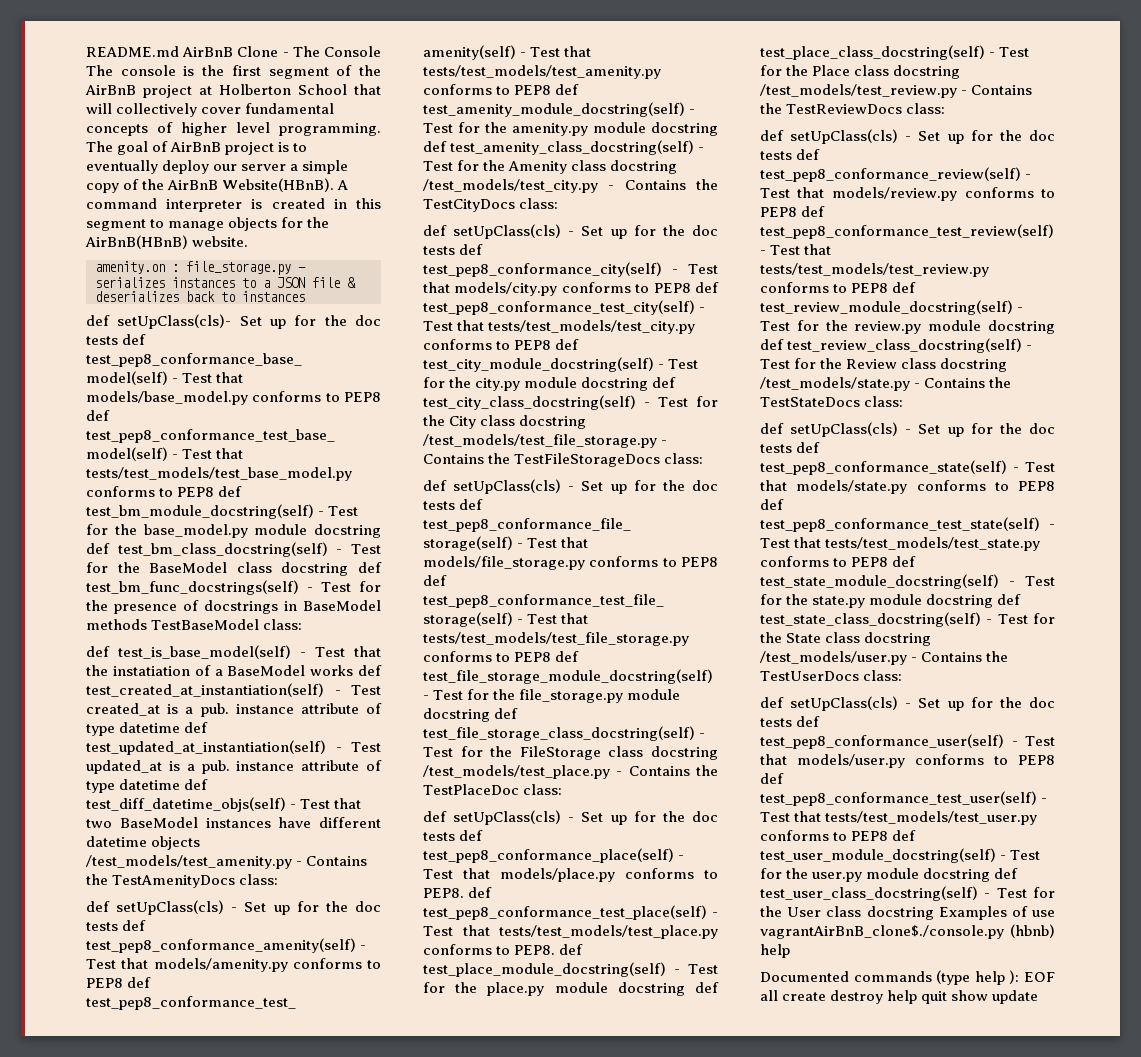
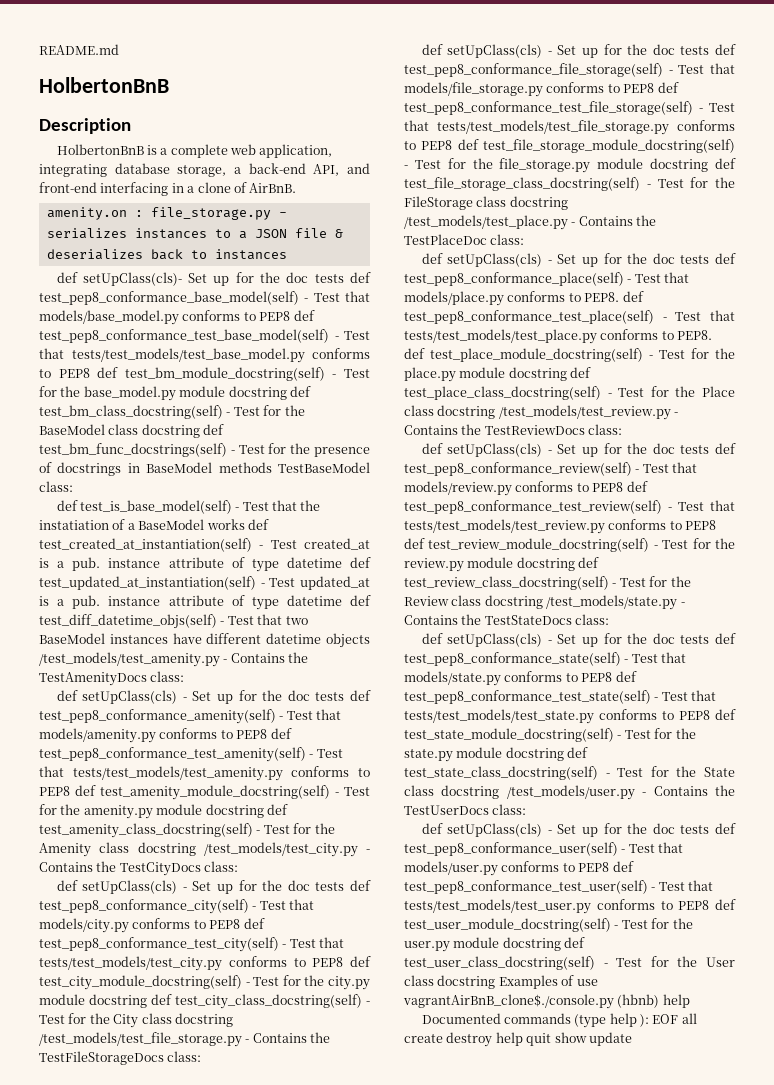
[182,46,381,57] [86,65,381,79] [85,84,381,98] [86,103,335,117] [86,122,381,136] [86,141,308,155] [86,160,349,174] [86,178,349,193] [86,198,381,212] [86,217,330,231] [85,235,249,249] AirBnB Clone - The Console The console is the first segment of the AirBnB project at Holberton School that will collectively cover fundamental concepts of higher level programming. The goal of AirBnB project is to eventually deploy our server a simple copy of the AirBnB Website(HBnB). A command interpreter is created in this segment to manage objects for the AirBnB(HBnB) website. -> [39,77,169,93] [39,118,131,134] [56,144,333,158] [39,163,370,177] [39,182,297,196] // HolbertonBnB // Description // HolbertonBnB is a complete web application, integrating database storage, a back-end API, and front-end interfacing in a clone of AirBnB.

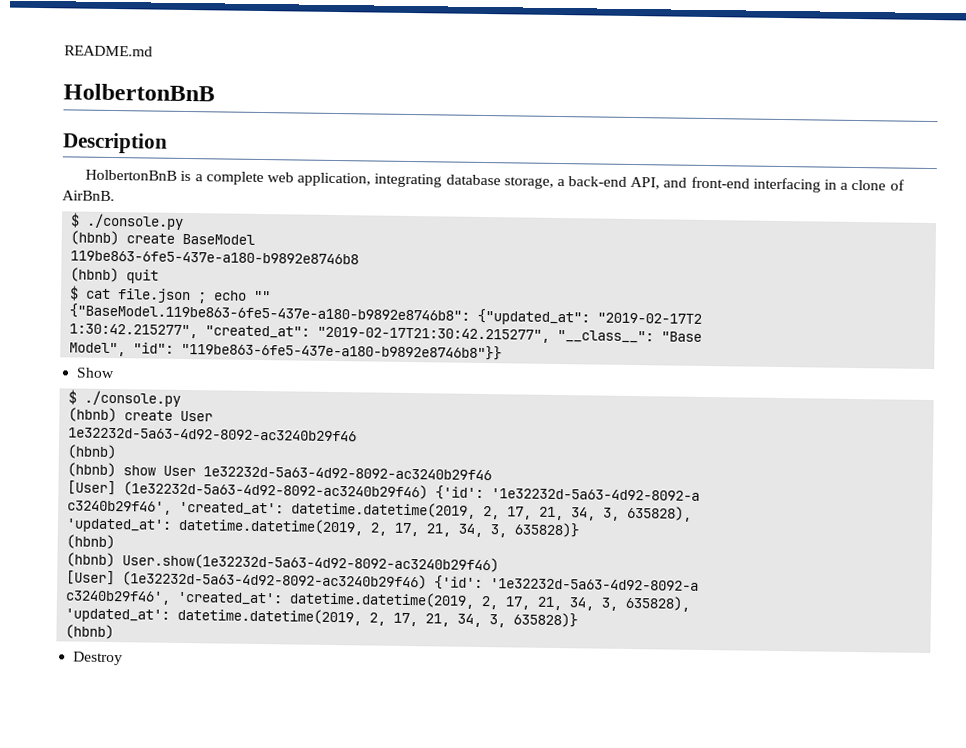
[46,207,287,220] [46,228,343,239] [46,249,287,260] [56,272,371,286] [39,291,370,305] [39,310,315,325] [39,329,370,343] [39,348,370,363] [39,367,371,381] [39,386,311,401] [39,405,305,419] [39,424,225,438] [39,443,371,457] [39,462,370,476] [39,481,73,492] [56,500,321,514] [39,519,269,530] [39,538,370,552] [39,557,371,572] [39,576,370,590] [39,595,371,610] [39,614,308,629] [39,633,371,648] [39,652,309,667] [39,671,185,686] [56,690,372,704] [39,709,342,724] [39,728,292,743] [39,747,343,762] [39,766,371,781] [39,785,370,800] [39,804,288,819] [39,823,335,838] [39,842,370,857] [39,861,239,876] [56,880,372,894] [39,899,315,914] [39,918,265,933] [39,937,345,952] [39,956,371,971] [39,975,370,990] [39,994,370,1009] [39,1013,233,1028] [39,1032,331,1047] [39,1051,202,1065] [421,44,736,58] [404,63,735,77] [404,82,679,97] [404,101,735,115] [404,120,735,135] [404,139,735,153] [404,158,736,173] [404,177,735,191] [404,196,568,210] [404,215,657,230] [404,234,525,245] [421,253,736,267] [404,272,690,286] [404,291,644,306] [404,310,735,324] [404,329,713,344] [404,348,735,362] [404,367,592,382] [404,386,735,400] [404,405,679,420] [404,424,623,435] [421,443,736,457] [404,462,698,476] [404,481,648,496] [404,500,735,514] [404,519,717,534] [404,538,735,552] [404,557,600,572] [404,576,691,590] [404,595,685,610] [404,614,610,625] [421,633,736,647] [404,652,687,666] [404,671,637,686] [404,690,717,704] [404,709,736,724] [404,728,696,742] [404,747,589,762] [404,766,735,780] [404,785,735,800] [404,804,527,815] [421,823,736,837] [404,842,684,856] [404,861,634,876] [404,880,714,894] [404,899,736,914] [404,918,693,932] [404,937,586,952] [404,956,735,970] [404,975,598,989] [403,994,690,1009] [421,1013,697,1028] [404,1032,632,1047] amenity.on : file_storage.py - serializes instances to a JSON file & deserializes back to instances // def setUpClass(cls)- Set up for the doc tests def test_pep8_conformance_base_model(self) - Test that models/base_model.py conforms to PEP8 def test_pep8_conformance_test_base_model(self) - Test that tests/test_models/test_base_model.py conforms to PEP8 def test_bm_module_docstring(self) - Test for the base_model.py module docstring def test_bm_class_docstring(self) - Test for the BaseModel class docstring def test_bm_func_docstrings(self) - Test for the presence of docstrings in BaseModel methods TestBaseModel class: // def test_is_base_model(self) - Test that the instatiation of a BaseModel works def test_created_at_instantiation(self) - Test created_at is a pub. instance attribute of type datetime def test_updated_at_instantiation(self) - Test updated_at is a pub. instance attribute of type datetime def test_diff_datetime_objs(self) - Test that two BaseModel instances have different datetime objects /test_models/test_amenity.py - Contains the TestAmenityDocs class: // def setUpClass(cls) - Set up for the doc tests def test_pep8_conformance_amenity(self) - Test that models/amenity.py conforms to PEP8 def test_pep8_conformance_test_amenity(self) - Test that tests/test_models/test_amenity.py conforms to PEP8 def test_amenity_module_docstring(self) - Test for the amenity.py module docstring def test_amenity_class_docstring(self) - Test for the Amenity class docstring /test_models/test_city.py - Contains the TestCityDocs class: // def setUpClass(cls) - Set up for the doc tests def test_pep8_conformance_city(self) - Test that models/city.py conforms to PEP8 def test_pep8_conformance_test_city(self) - Test that tests/test_models/test_city.py conforms to PEP8 def test_city_module_docstring(self) - Test for the city.py module docstring def test_city_class_docstring(self) - Test for the City class docstring /test_models/test_file_storage.py - Contains the TestFileStorageDocs class: // def setUpClass(cls) - Set up for the doc tests def test_pep8_conformance_file_storage(self) - Test that models/file_storage.py conforms to PEP8 def test_pep8_conformance_test_file_storage(self) - Test that tests/test_models/test_file_storage.py conforms to PEP8 def test_file_storage_module_docstring(self) - Test for the file_storage.py module docstring def test_file_storage_class_docstring(self) - Test for the FileStorage class docstring /test_models/test_place.py - Contains the TestPlaceDoc class: // def setUpClass(cls) - Set up for the doc tests def test_pep8_conformance_place(self) - Test that models/place.py conforms to PEP8. def test_pep8_conformance_test_place(self) - Test that tests/test_models/test_place.py conforms to PEP8. def test_place_module_docstring(self) - Test for the place.py module docstring def test_place_class_docstring(self) - Test for the Place class docstring /test_models/test_review.py - Contains the TestReviewDocs class: // def setUpClass(cls) - Set up for the doc tests def test_pep8_conformance_review(self) - Test that models/review.py conforms to PEP8 def test_pep8_conformance_test_review(self) - Test that tests/test_models/test_review.py conforms to PEP8 def test_review_module_docstring(self) - Test for the review.py module docstring def test_review_class_docstring(self) - Test for the Review class docstring /test_models/state.py - Contains the TestStateDocs class: // def setUpClass(cls) - Set up for the doc tests def test_pep8_conformance_state(self) - Test that models/state.py conforms to PEP8 def test_pep8_conformance_test_state(self) - Test that tests/test_models/test_state.py conforms to PEP8 def test_state_module_docstring(self) - Test for the state.py module docstring def test_state_class_docstring(self) - Test for the State class docstring /test_models/user.py - Contains the TestUserDocs class: // def setUpClass(cls) - Set up for the doc tests def test_pep8_conformance_user(self) - Test that models/user.py conforms to PEP8 def test_pep8_conformance_test_user(self) - Test that tests/test_models/test_user.py conforms to PEP8 def test_user_module_docstring(self) - Test for the user.py module docstring def test_user_class_docstring(self) - Test for the User class docstring Examples of use vagrantAirBnB_clone$./console.py (hbnb) help // Documented commands (type help ): EOF all create destroy help quit show update -> [70,212,185,230] [70,230,256,246] [70,250,360,265] [70,267,160,284] [69,285,272,304] [69,303,703,326] [69,323,703,344] [69,341,503,361] [76,367,116,379] [68,389,182,407] [68,407,214,423] [68,427,358,442] [67,444,118,460] [67,462,493,481] [67,480,701,501] [67,500,693,522] [66,517,581,538] [66,534,116,550] [66,552,500,573] [66,570,700,591] [65,590,692,612] [65,607,579,628] [65,624,115,640] [73,651,124,666] $ ./console.py // (hbnb) create BaseModel // 119be863-6fe5-437e-a180-b9892e8746b8 // (hbnb) quit // $ cat file.json ; echo "" // {"BaseModel.119be863-6fe5-437e-a180-b9892e8746b8": {"updated_at": "2019-02-17T2 // 1:30:42.215277", "created_at": "2019-02-17T21:30:42.215277", "__class__": "Base // Model", "id": "119be863-6fe5-437e-a180-b9892e8746b8"}} // Show // $ ./console.py // (hbnb) create User // 1e32232d-5a63-4d92-8092-ac3240b29f46 // (hbnb) // (hbnb) show User 1e32232d-5a63-4d92-8092-ac3240b29f46 // [User] (1e32232d-5a63-4d92-8092-ac3240b29f46) {'id': '1e32232d-5a63-4d92-8092-a // c3240b29f46', 'created_at': datetime.datetime(2019, 2, 17, 21, 34, 3, 635828), // 'updated_at': datetime.datetime(2019, 2, 17, 21, 34, 3, 635828)} // (hbnb) // (hbnb) User.show(1e32232d-5a63-4d92-8092-ac3240b29f46) // [User] (1e32232d-5a63-4d92-8092-ac3240b29f46) {'id': '1e32232d-5a63-4d92-8092-a // c3240b29f46', 'created_at': datetime.datetime(2019, 2, 17, 21, 34, 3, 635828), // 'updated_at': datetime.datetime(2019, 2, 17, 21, 34, 3, 635828)} // (hbnb) // Destroy

